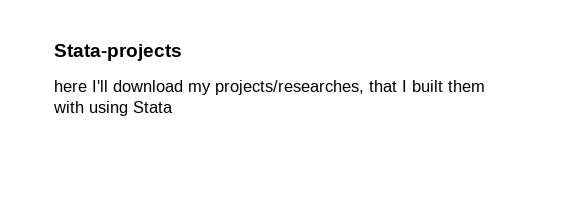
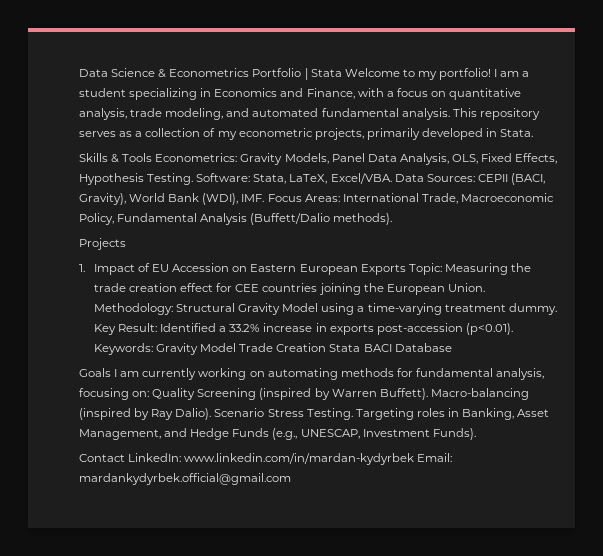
[54,44,182,61] [54,80,485,95] [53,101,173,116] Stata-projects // here I'll download my projects/researches, that I built them with using Stata -> [79,68,530,80] [79,88,522,100] [79,108,540,120] [79,128,534,140] [79,153,558,165] [79,173,545,185] [79,193,554,205] [79,213,393,225] [79,238,126,250] [79,263,531,275] [93,283,485,295] [93,303,557,315] [93,323,513,335] [93,343,452,355] [79,368,545,380] [79,388,529,400] [79,408,550,420] [79,428,476,440] [79,453,453,465] [79,473,291,485] Data Science & Econometrics Portfolio | Stata Welcome to my portfolio! I am a student specializing in Economics and Finance, with a focus on quantitative analysis, trade modeling, and automated fundamental analysis. This repository serves as a collection of my econometric projects, primarily developed in Stata. // Skills & Tools Econometrics: Gravity Models, Panel Data Analysis, OLS, Fixed Effects, Hypothesis Testing. Software: Stata, LaTeX, Excel/VBA. Data Sources: CEPII (BACI, Gravity), World Bank (WDI), IMF. Focus Areas: International Trade, Macroeconomic Policy, Fundamental Analysis (Buffett/Dalio methods). // Projects // 1. Impact of EU Accession on Eastern European Exports Topic: Measuring the trade creation effect for CEE countries joining the European Union. Methodology: Structural Gravity Model using a time-varying treatment dummy. Key Result: Identified a 33.2% increase in exports post-accession (p<0.01). Keywords: Gravity Model Trade Creation Stata BACI Database // Goals I am currently working on automating methods for fundamental analysis, focusing on: Quality Screening (inspired by Warren Buffett). Macro-balancing (inspired by Ray Dalio). Scenario Stress Testing. Targeting roles in Banking, Asset Management, and Hedge Funds (e.g., UNESCAP, Investment Funds). // Contact LinkedIn: www.linkedin.com/in/mardan-kydyrbek Email: mardankydyrbek.official@gmail.com

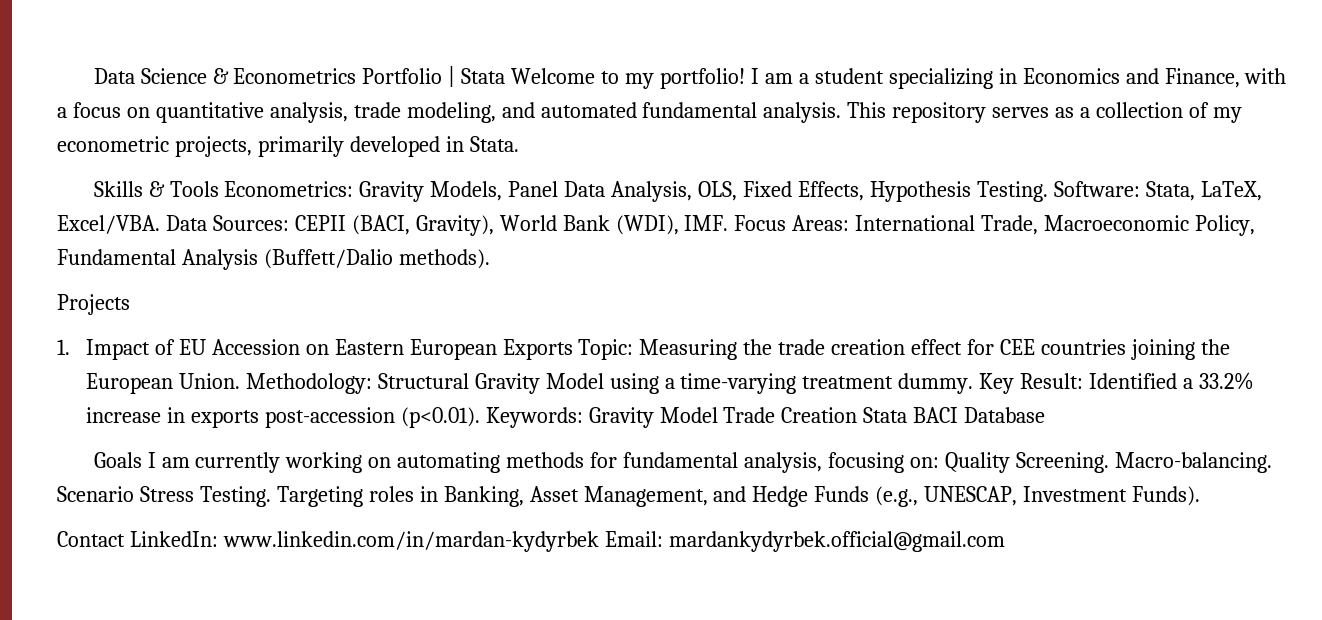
[197,388,529,400] [79,408,212,420] Screening (inspired by Warren Buffett). Macro-balancing (inspired by Ray Dalio). -> [1015,452,1272,473] Screening. Macro-balancing.

